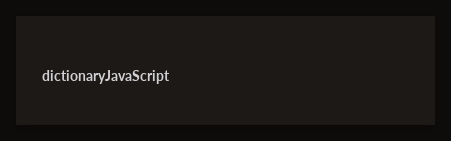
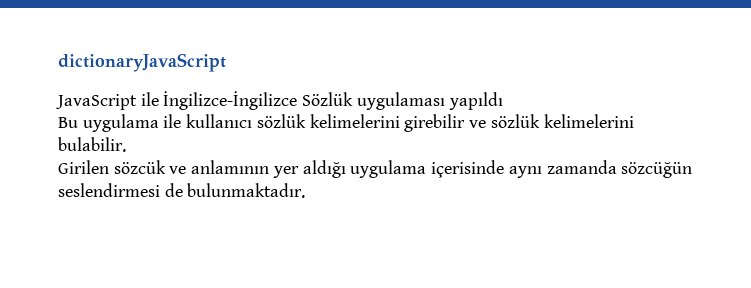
(170, 77) none -> [56,91,503,110] [58,114,634,132] [58,137,126,152] [58,160,693,178] [58,183,306,198] // JavaScript ile İngilizce-İngilizce Sözlük uygulaması yapıldı // Bu uygulama ile kullanıcı sözlük kelimelerini girebilir ve sözlük kelimelerini bulabilir. // Girilen sözcük ve anlamının yer aldığı uygulama içerisinde aynı zamanda sözcüğün seslendirmesi de bulunmaktadır.

